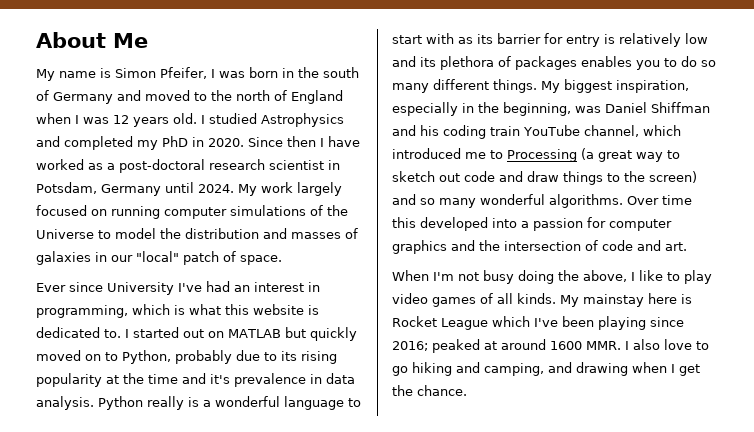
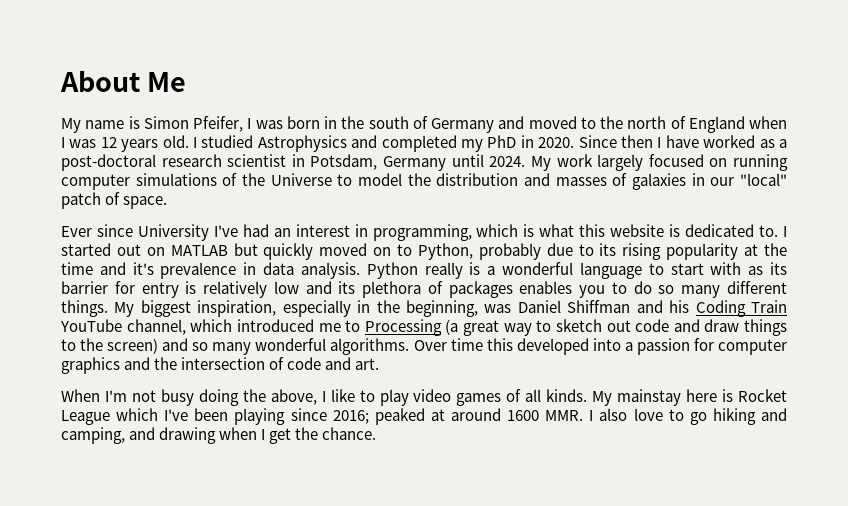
[443,125,520,139] coding train -> [695,300,788,317] Coding Train

